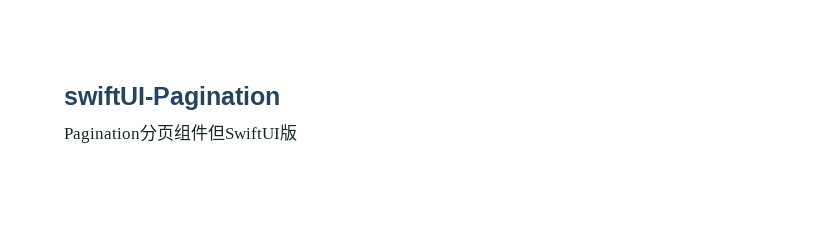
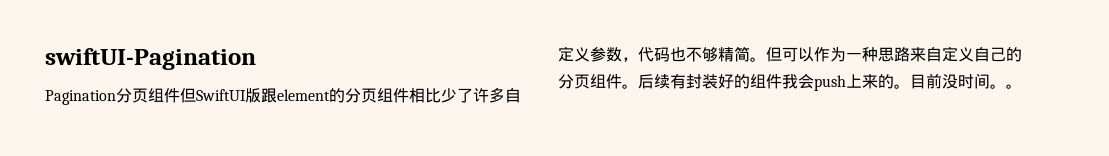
(297, 132) none -> [261,87,521,103] [558,46,1022,62] [558,73,1022,91] 跟element的分页组件相比少了许多自定义参数，代码也不够精简。但可以作为一种思路来自定义自己的分页组件。后续有封装好的组件我会push上来的。目前没时间。。

